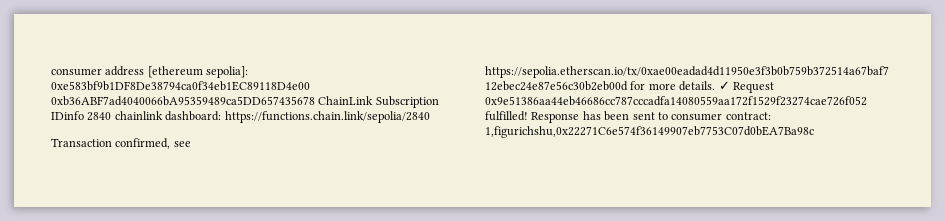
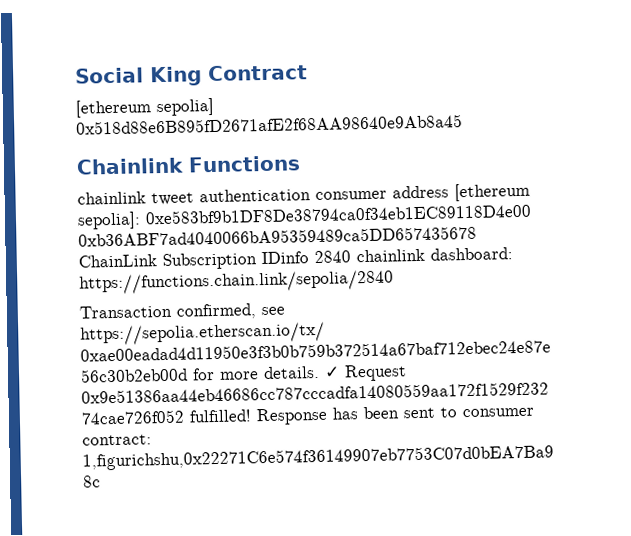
(51, 72) none -> [75,64,308,87] [75,97,214,118] [76,114,463,135] [76,155,301,175] [77,188,311,206] Social King Contract // [ethereum sepolia] 0x518d88e6B895fD2671afE2f68AA98640e9Ab8a45 // Chainlink Functions // chainlink tweet authentication

